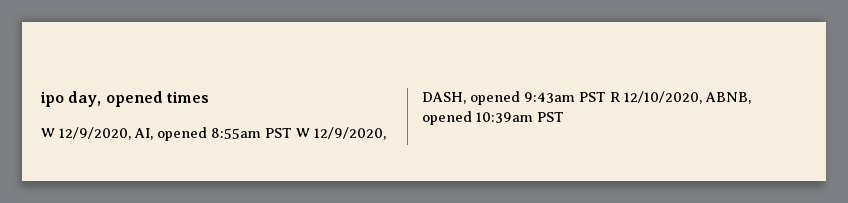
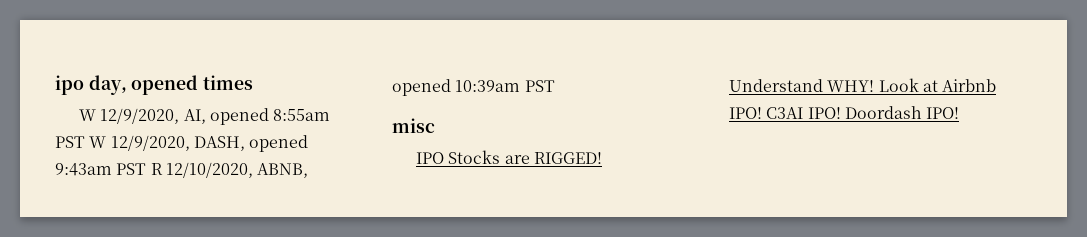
(564, 117) none -> [392,118,435,133] [415,150,602,164] [729,78,997,92] [729,106,960,119] // misc // IPO Stocks are RIGGED! Understand WHY! Look at Airbnb IPO! C3AI IPO! Doordash IPO!

